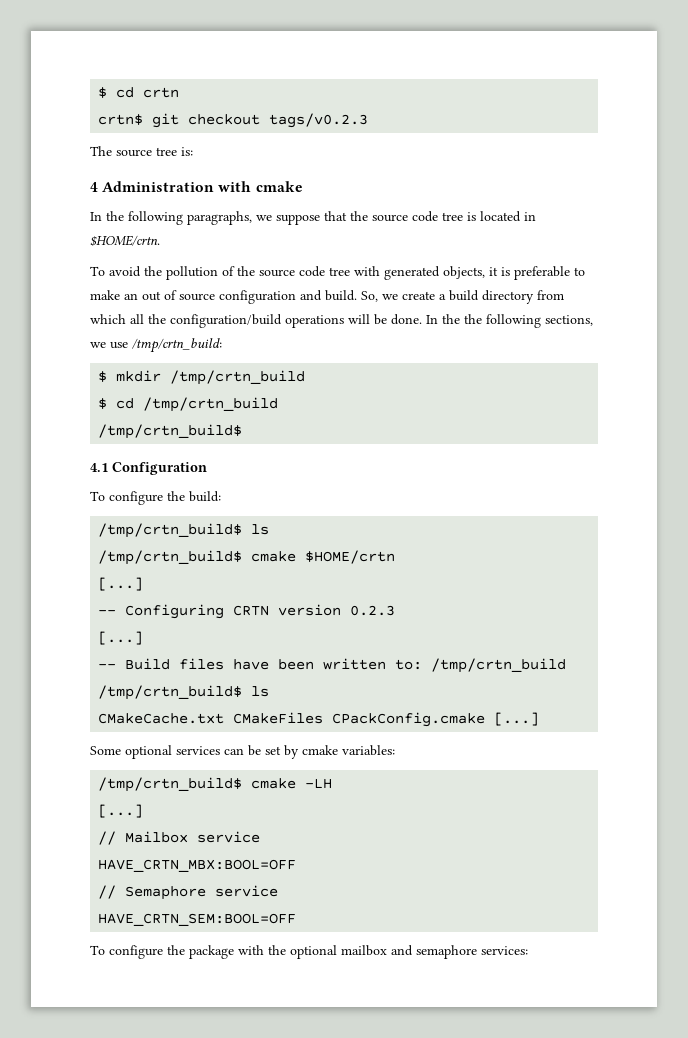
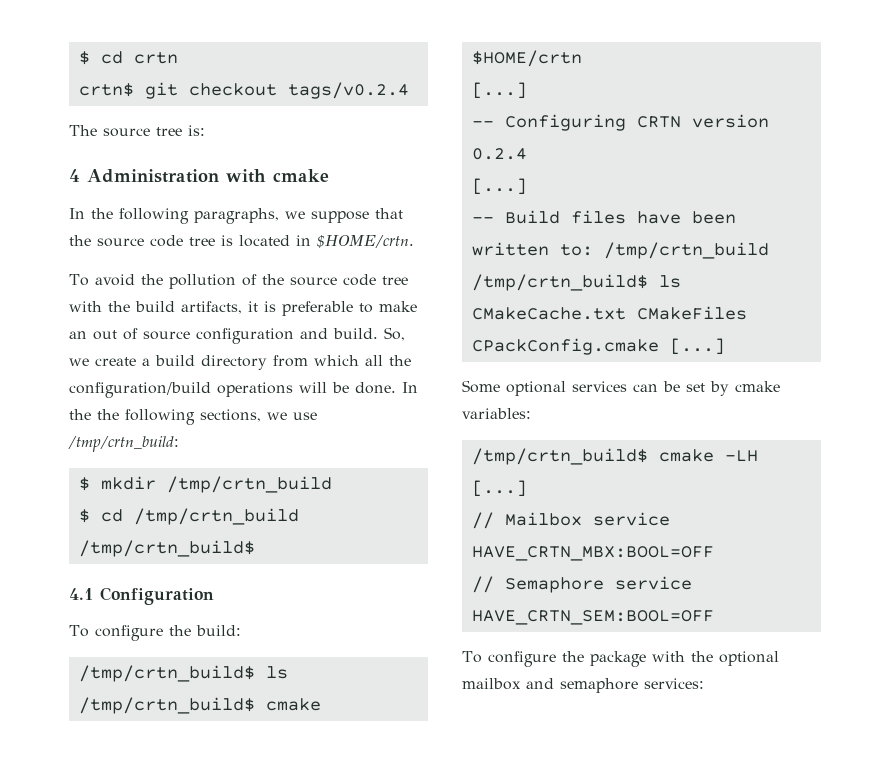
[269,113,369,128] tags/v0.2.3 -> [287,82,409,99] tags/v0.2.4
[384,266,485,280] generated objects, -> [108,301,242,314] the build artifacts,
[350,605,396,616] 0.2.3 -> [471,148,527,160] 0.2.4

